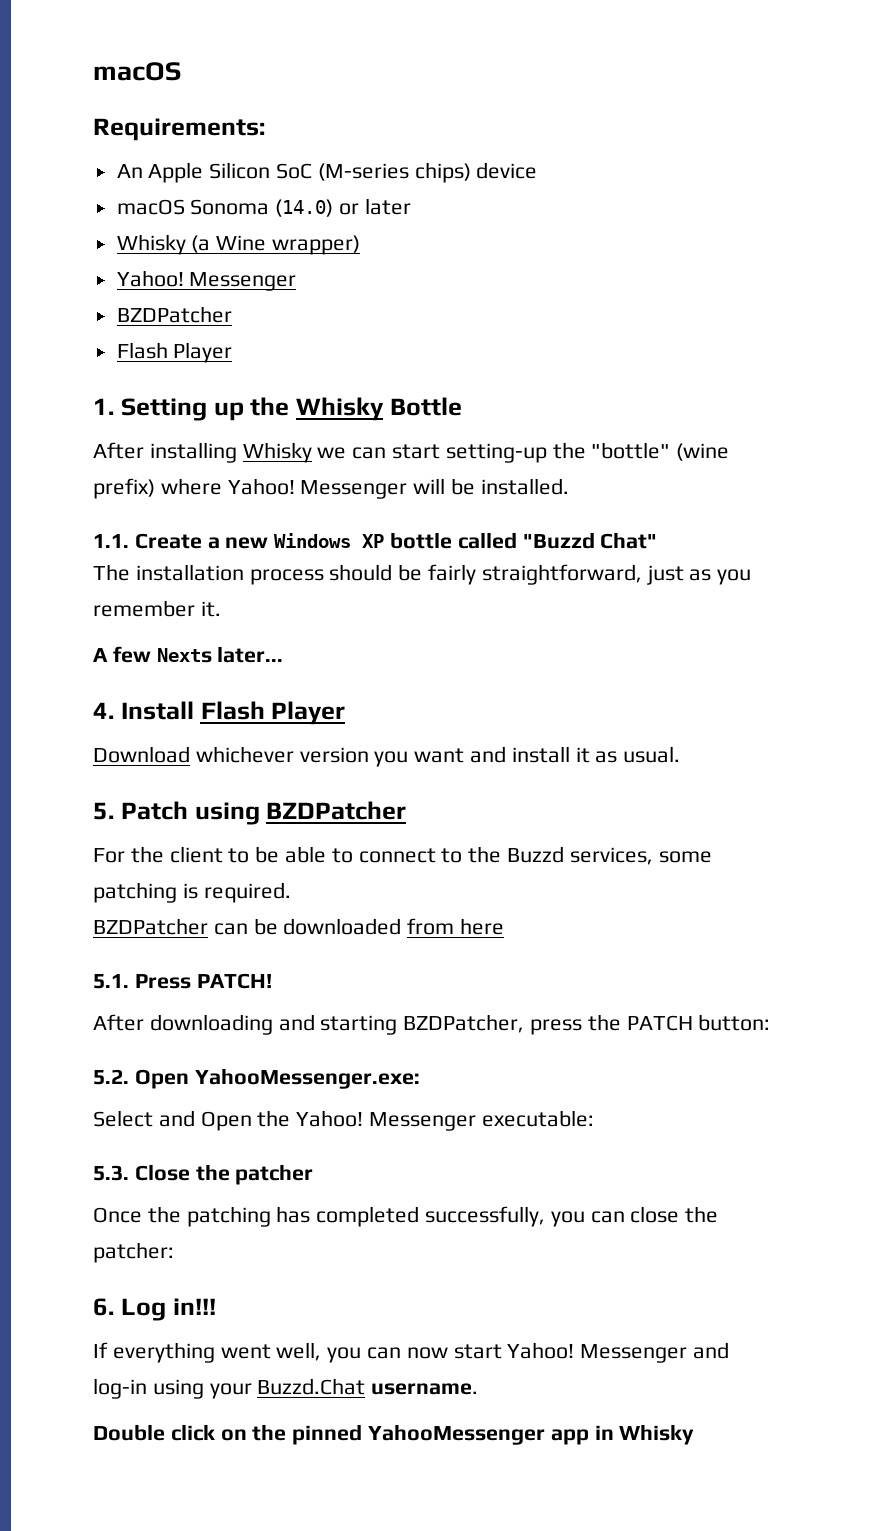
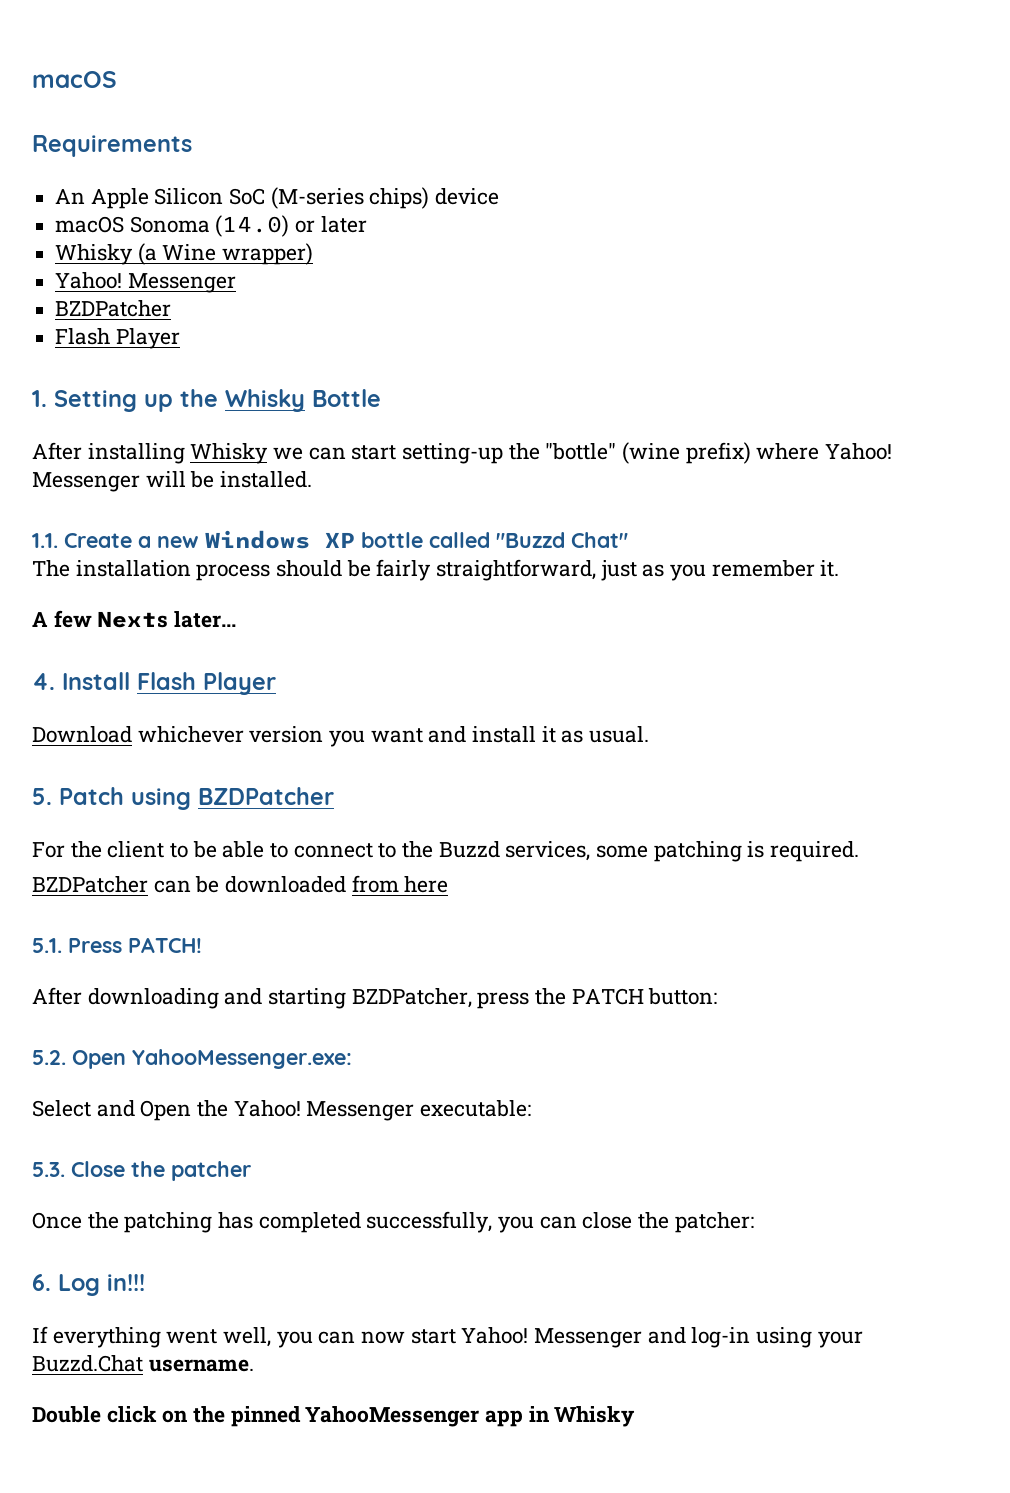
[93,118,265,141] Requirements: -> [32,135,192,157] Requirements

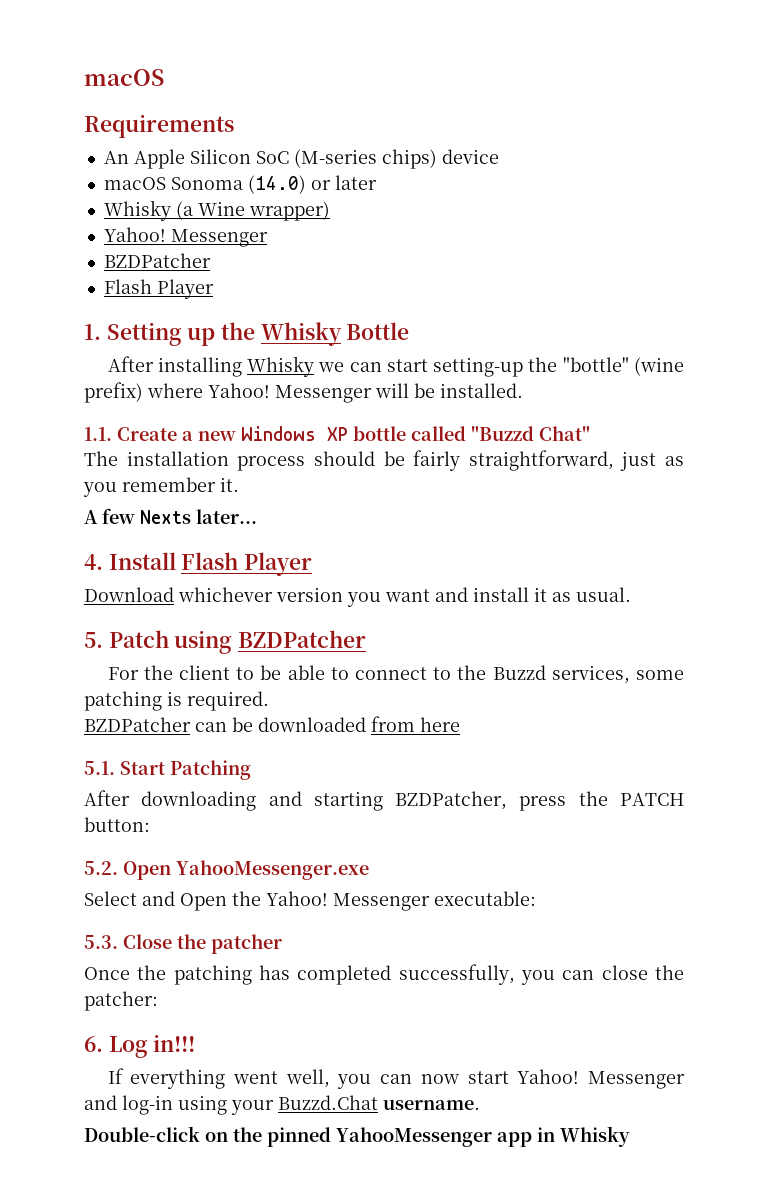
[68,937,202,953] Press PATCH! -> [120,760,251,780] Start Patching
[132,1049,352,1069] YahooMessenger.exe: -> [176,860,369,880] YahooMessenger.exe
[32,1406,157,1423] Double click -> [84,1126,200,1142] Double-click

